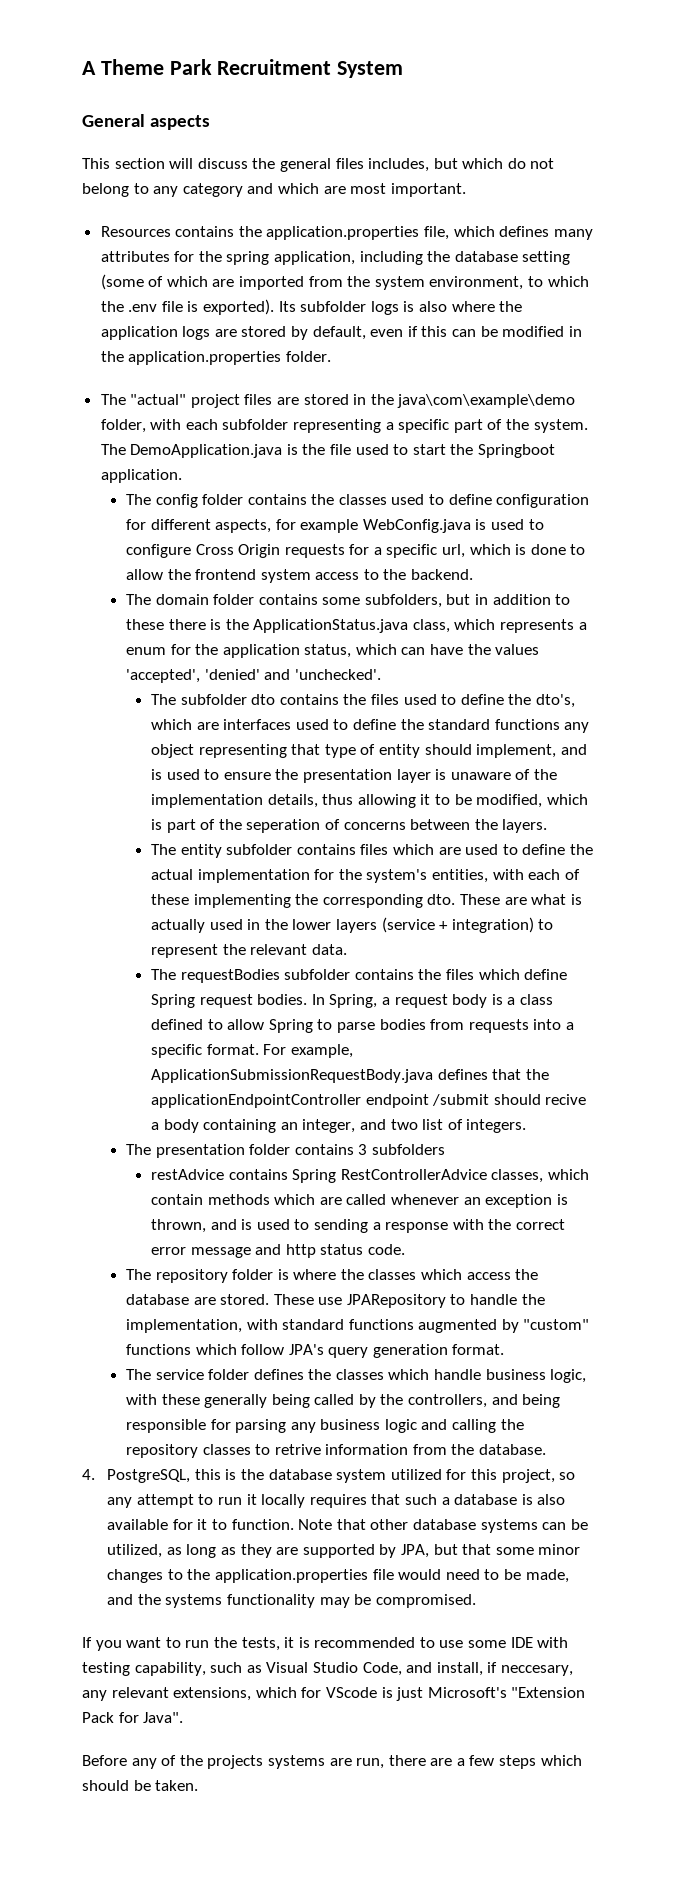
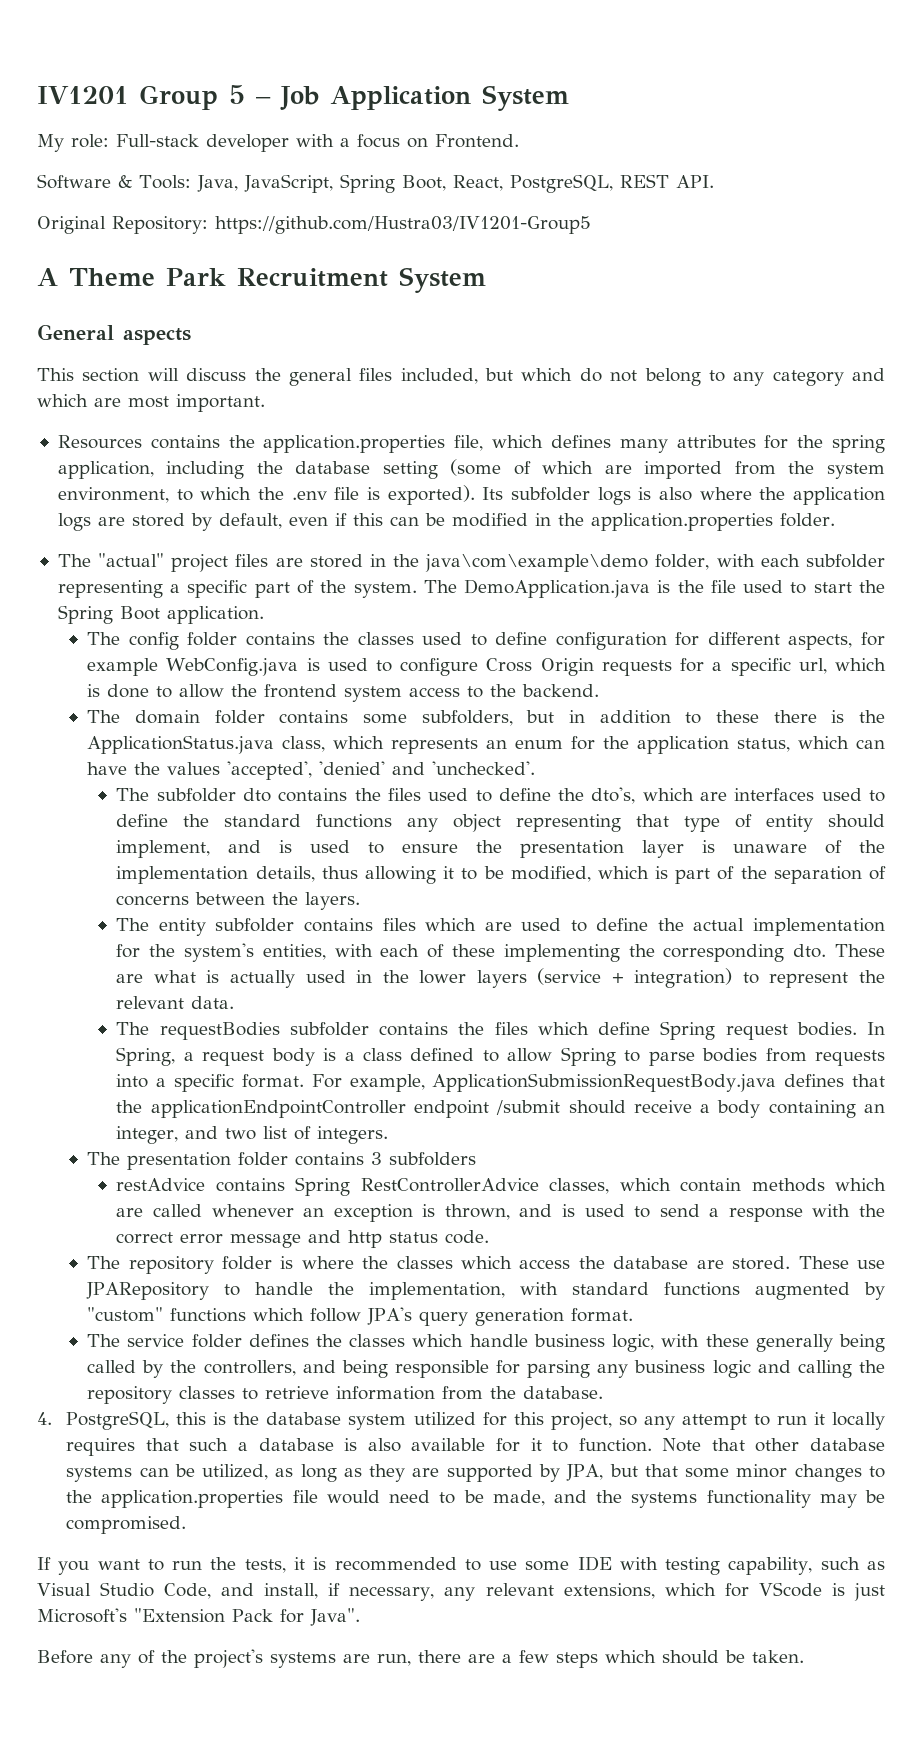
(82, 68) none -> [37,85,569,111] [37,134,519,152] [37,174,714,193] [37,216,591,234] IV1201 Group 5 – Job Application System // My role: Full-stack developer with a focus on Frontend. // Software & Tools: Java, JavaScript, Spring Boot, React, PostgreSQL, REST API. // Original Repository: https://github.com/Hustra03/IV1201-Group5 //
[368,158,430,172] includes, -> [400,368,478,384] included,
[478,444,556,458] Springboot -> [57,605,160,624] Spring Boot
[578,622,587,630] a -> [486,740,508,749] an
[246,819,321,833] seperation -> [773,866,862,884] separation
[545,1094,587,1105] recive -> [633,1100,692,1113] receive
[314,1219,369,1233] sending -> [659,1204,700,1217] send
[274,1444,321,1455] retrive -> [265,1386,330,1399] retrieve
[500,1665,573,1676] neccesary, -> [349,1586,435,1601] necessary,
[207,1755,264,1769] projects -> [194,1649,263,1668] project's

